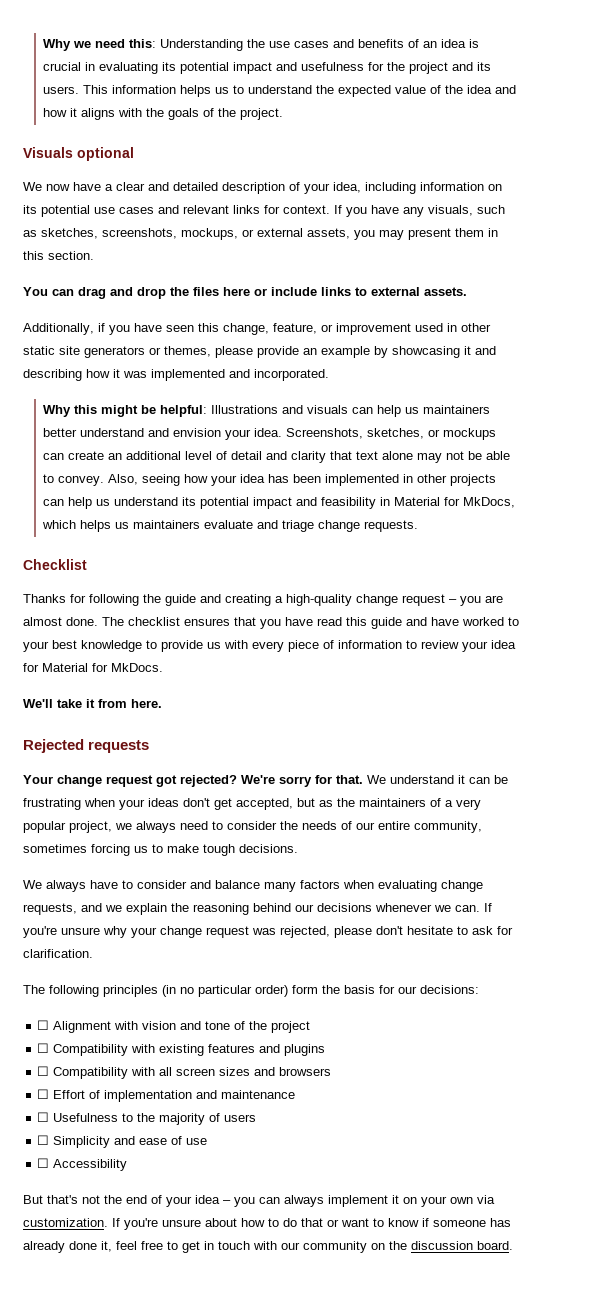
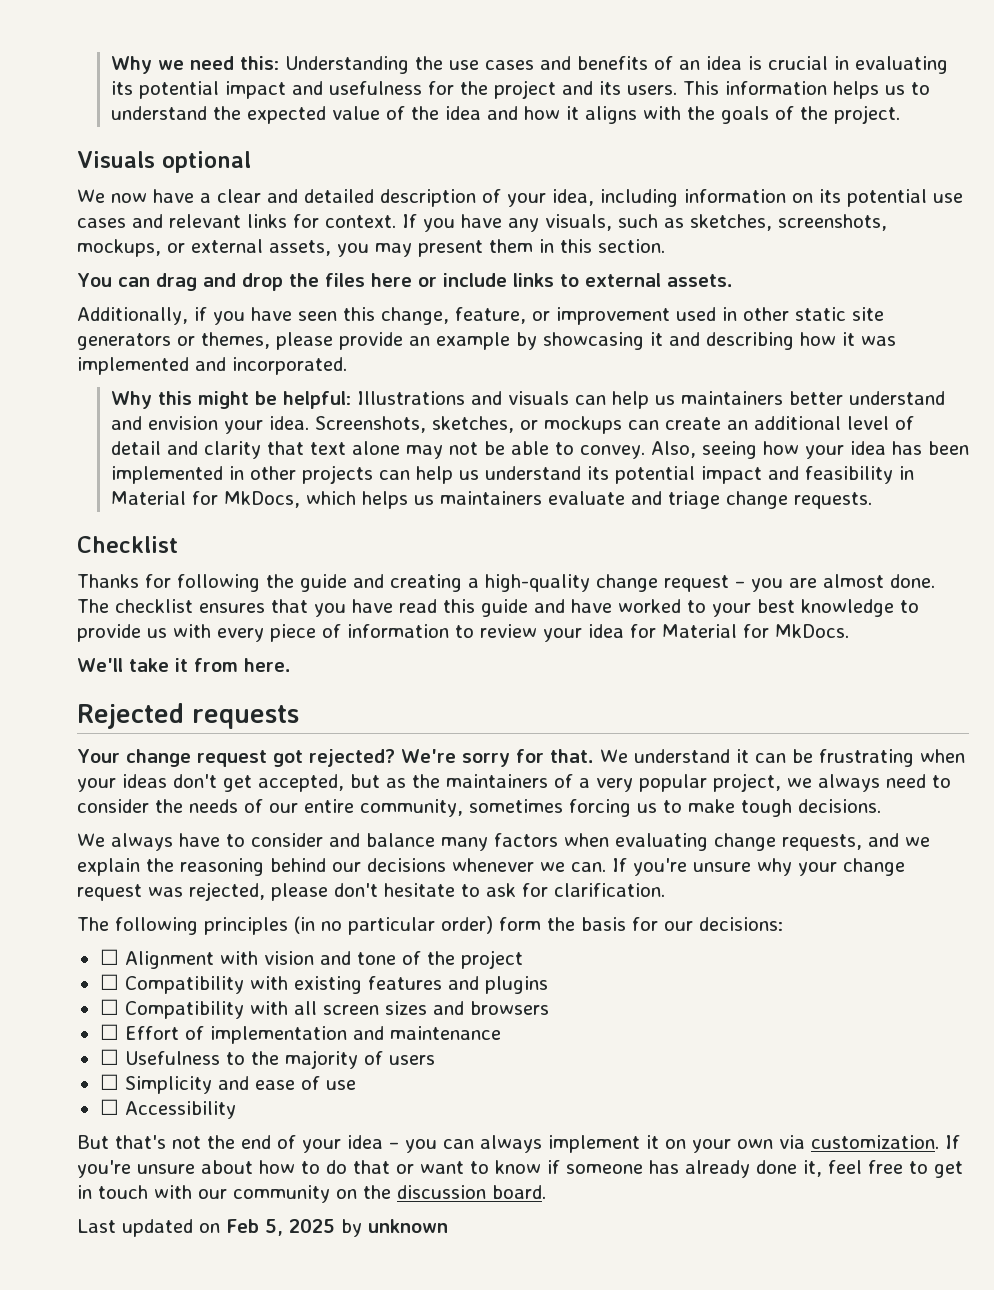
(513, 1245) none -> [77,1219,448,1237] // Last updated on Feb 5, 2025 by unknown

